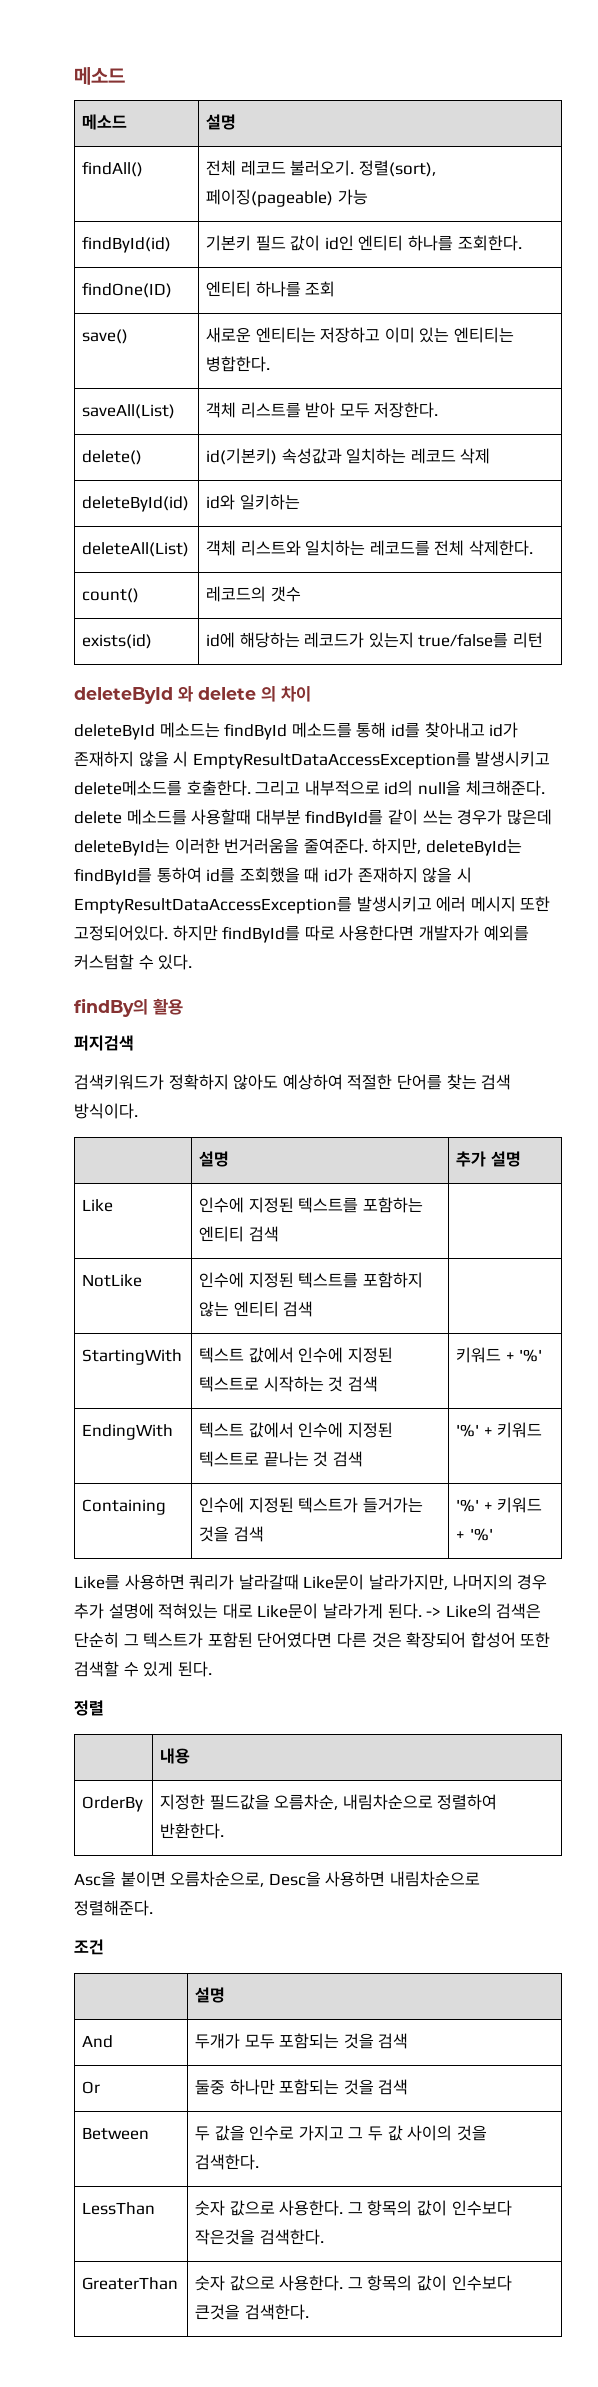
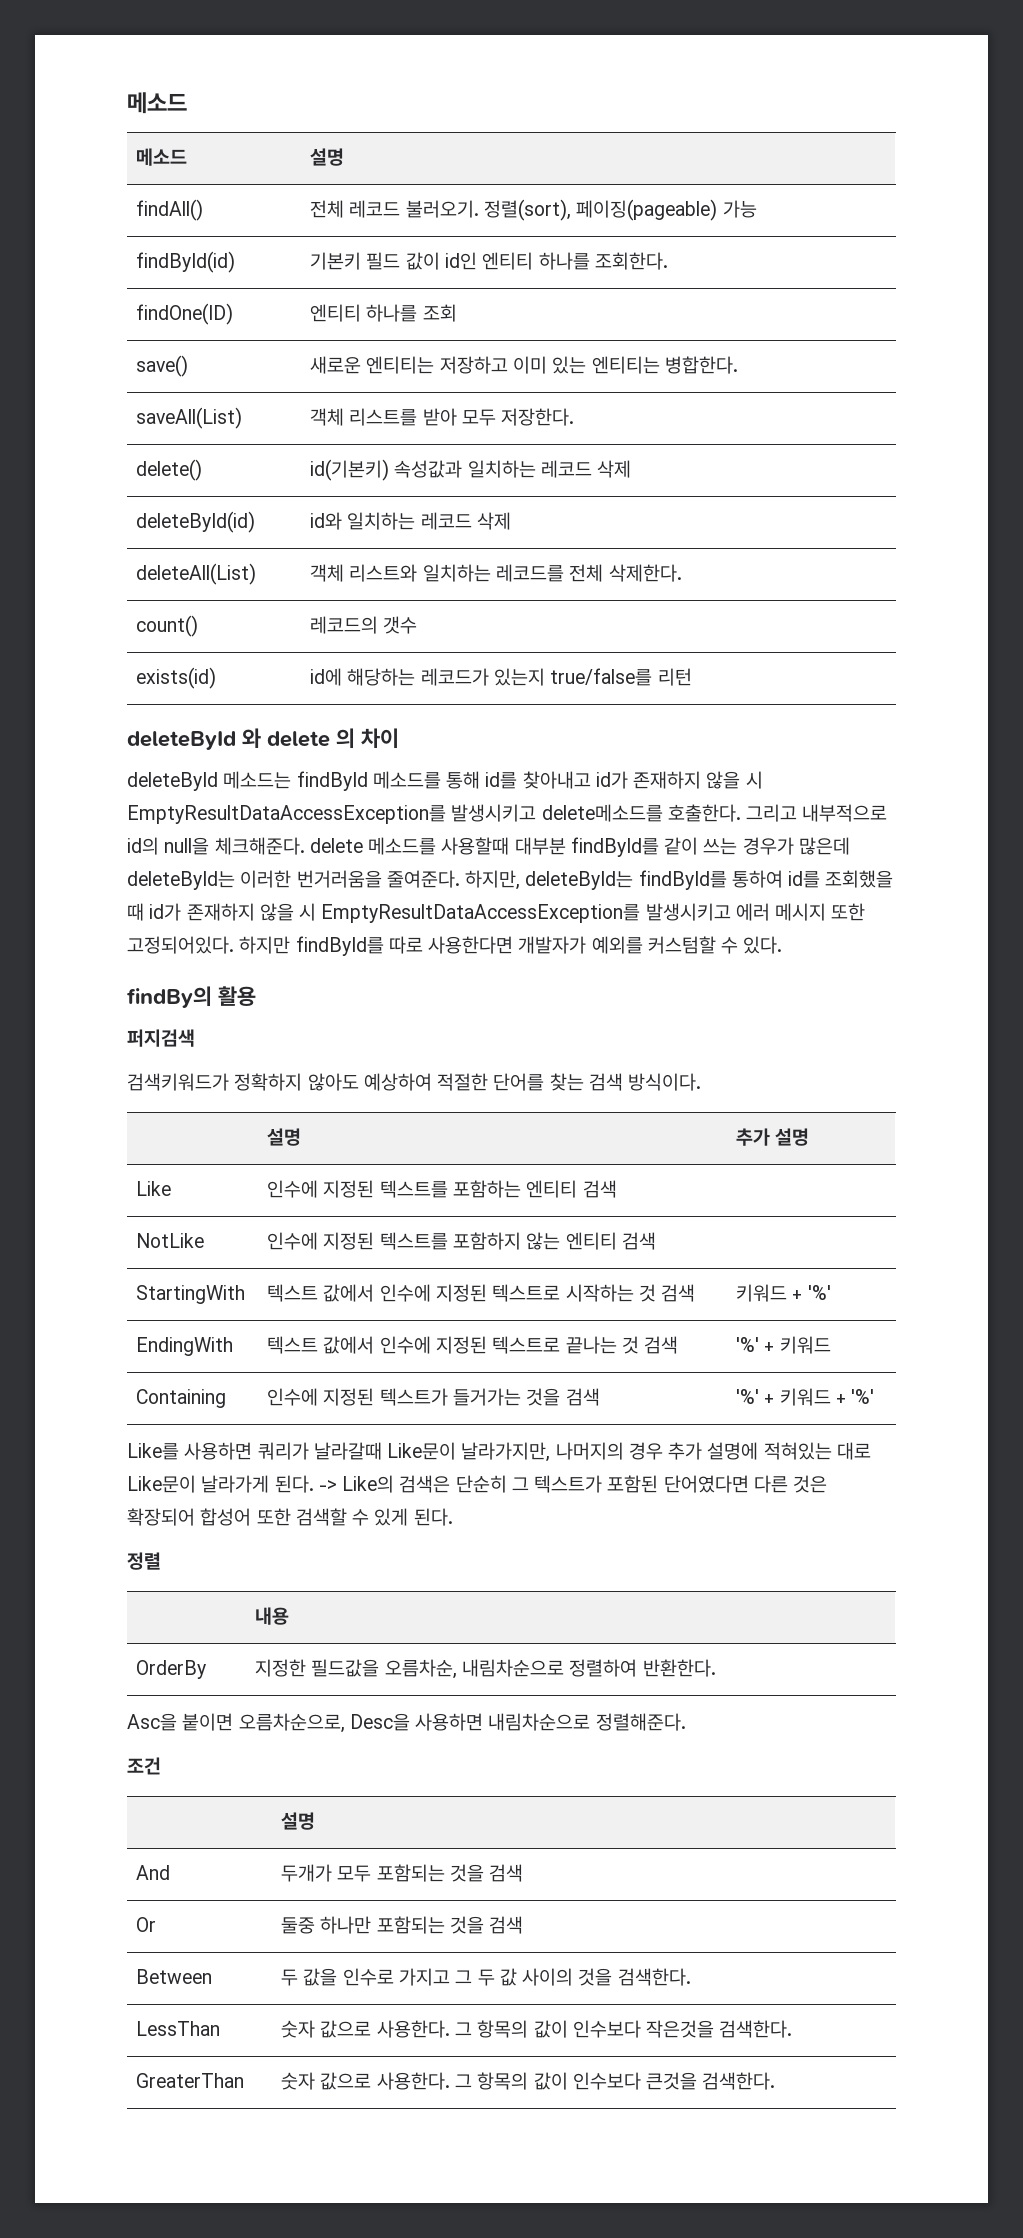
[239,494,300,510] 일키하는 -> [347,512,511,530] 일치하는 레코드 삭제

